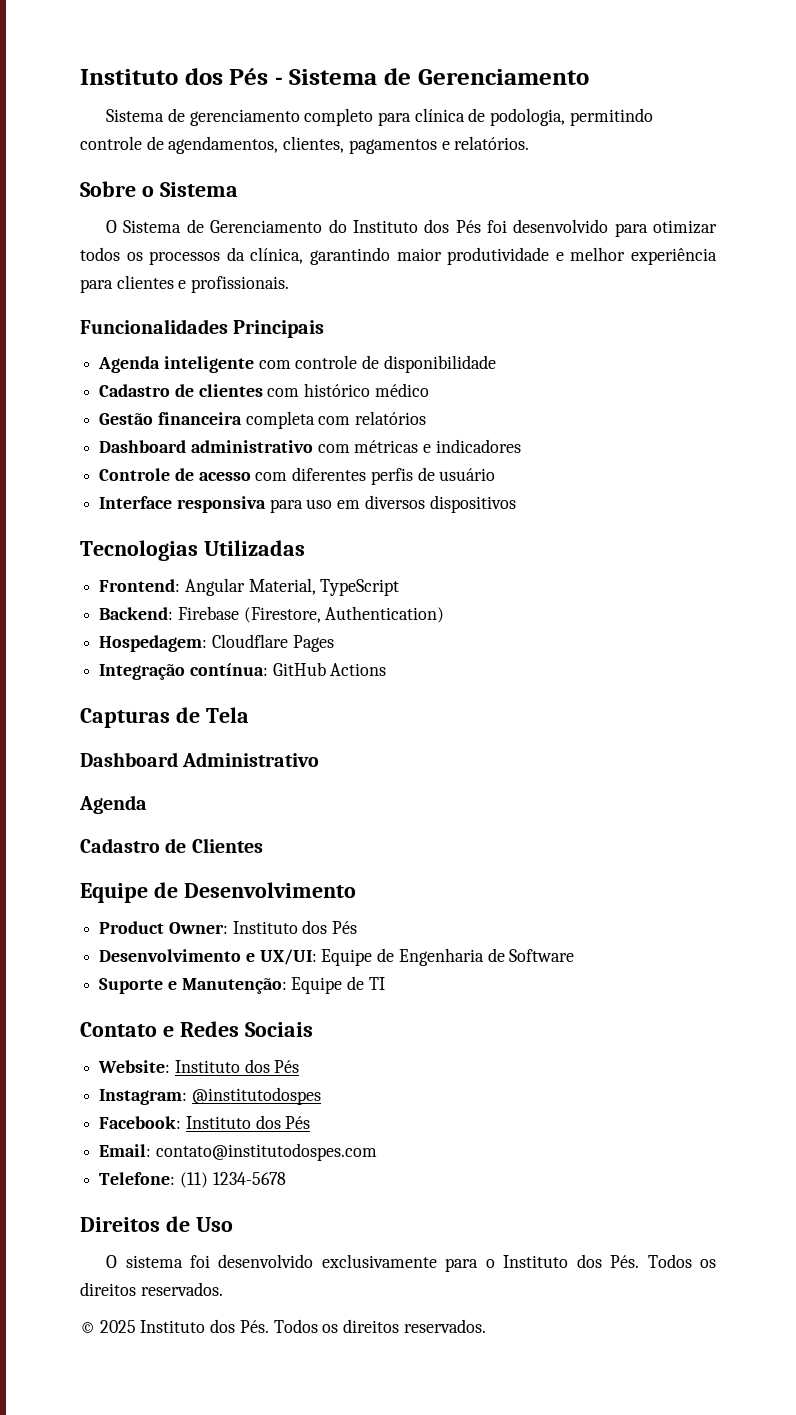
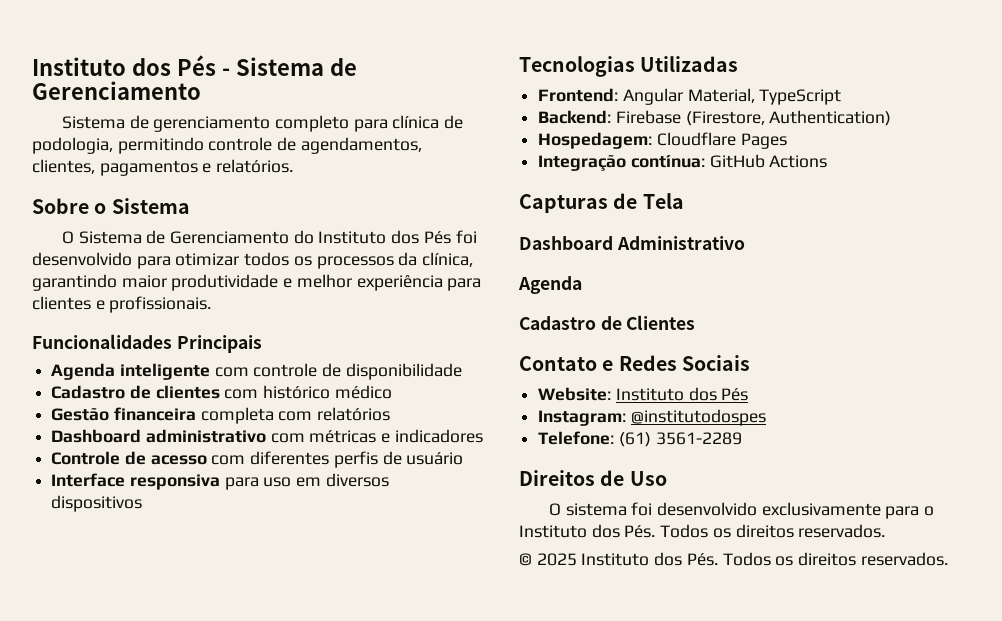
[80,882,356,903] [99,920,358,934] [99,948,575,966] [99,976,385,994] // Equipe de Desenvolvimento // Product Owner: Instituto dos Pés // Desenvolvimento e UX/UI: Equipe de Engenharia de Software // Suporte e Manutenção: Equipe de TI -> (696, 322) none
[99,1115,311,1129] [99,1143,377,1161] // Facebook: Instituto dos Pés // Email: contato@institutodospes.com -> (766, 417) none
[179,1172,286,1188] (11) 1234-5678 -> [618,432,742,447] (61) 3561-2289

